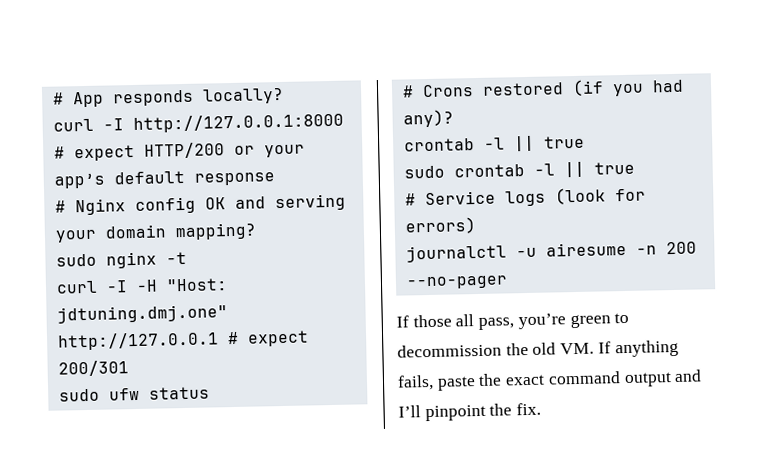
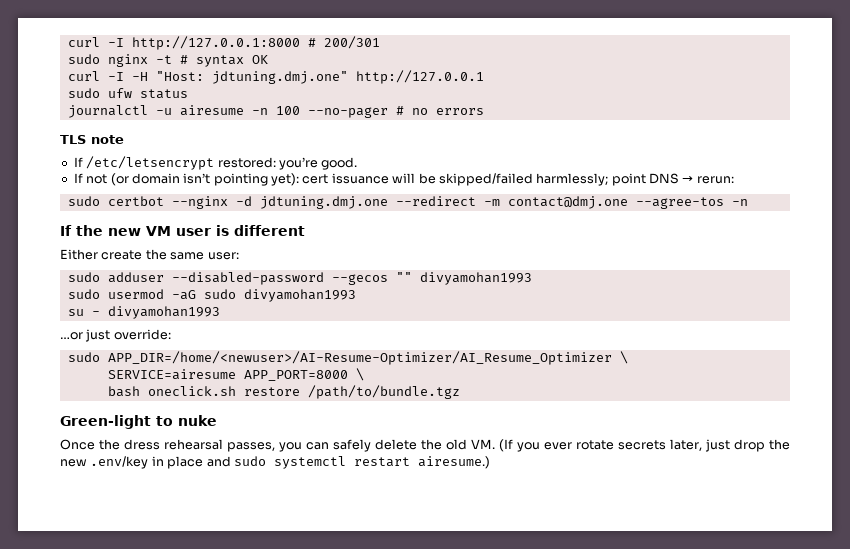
[52,87,284,108] [52,112,344,134] [53,142,305,162] [53,170,275,189] [54,193,346,216] [54,222,257,243] # App responds locally? // curl -I http://127.0.0.1:8000 # expect HTTP/200 or your app’s default response // # Nginx config OK and serving your domain mapping? -> [67,36,380,50] curl -I http://127.0.0.1:8000 # 200/301
(187, 258) none -> [179,55,268,67] # syntax OK
[226,330,309,347] [57,360,129,377] # expect 200/301 -> (484, 77) none
[401,79,684,98] [402,109,454,128] [403,135,585,152] [403,161,635,179] [404,187,646,207] [404,217,476,235] // # Crons restored (if you had any)? // crontab -l || true // sudo crontab -l || true // # Service logs (look for errors) -> (188, 94) none
[665,241,697,255] 200 -> [275,106,300,115] 100
[396,312,630,330] [397,339,679,358] [397,369,703,391] [398,402,542,422] // If those all pass, you’re green to decommission the old VM. If anything fails, paste the exact command output and I’ll pinpoint the fix. -> [395,106,484,115] [60,135,124,144] [73,156,358,170] [73,173,734,186] [67,196,748,209] [60,225,305,236] [60,249,239,260] [67,272,532,285] [67,289,356,302] [67,306,220,319] [60,329,171,342] [67,351,628,365] [107,368,364,381] [107,385,460,399] [60,415,217,429] [60,439,790,452] [60,456,490,469] # no errors // TLS note // If /etc/letsencrypt restored: you’re good. // If not (or domain isn’t pointing yet): cert issuance will be skipped/failed harmlessly; point DNS → rerun: // sudo certbot --nginx -d jdtuning.dmj.one --redirect -m contact@dmj.one --agree-tos -n // If the new VM user is different // Either create the same user: // sudo adduser --disabled-password --gecos "" divyamohan1993 // sudo usermod -aG sudo divyamohan1993 // su - divyamohan1993 // …or just override: // sudo APP_DIR=/home/<newuser>/AI-Resume-Optimizer/AI_Resume_Optimizer \ // SERVICE=airesume APP_PORT=8000 \ // bash oneclick.sh restore /path/to/bundle.tgz // Green-light to nuke // Once the dress rehearsal passes, you can safely delete the old VM. (If you ever rotate secrets later, just drop the new .env/key in place and sudo systemctl restart airesume.)

